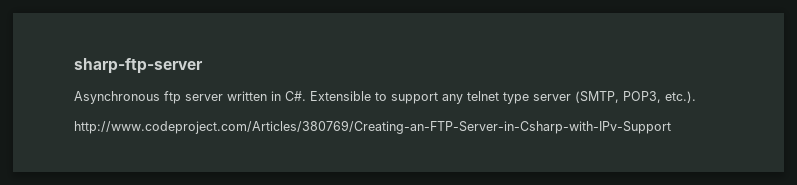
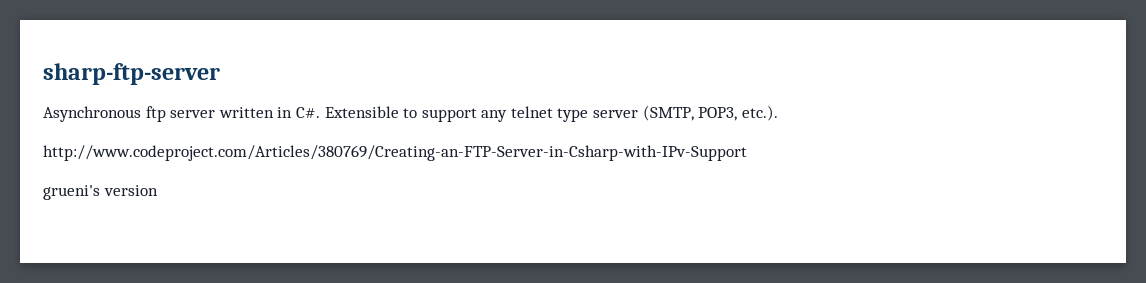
(671, 127) none -> [43,185,158,200] // grueni's version

